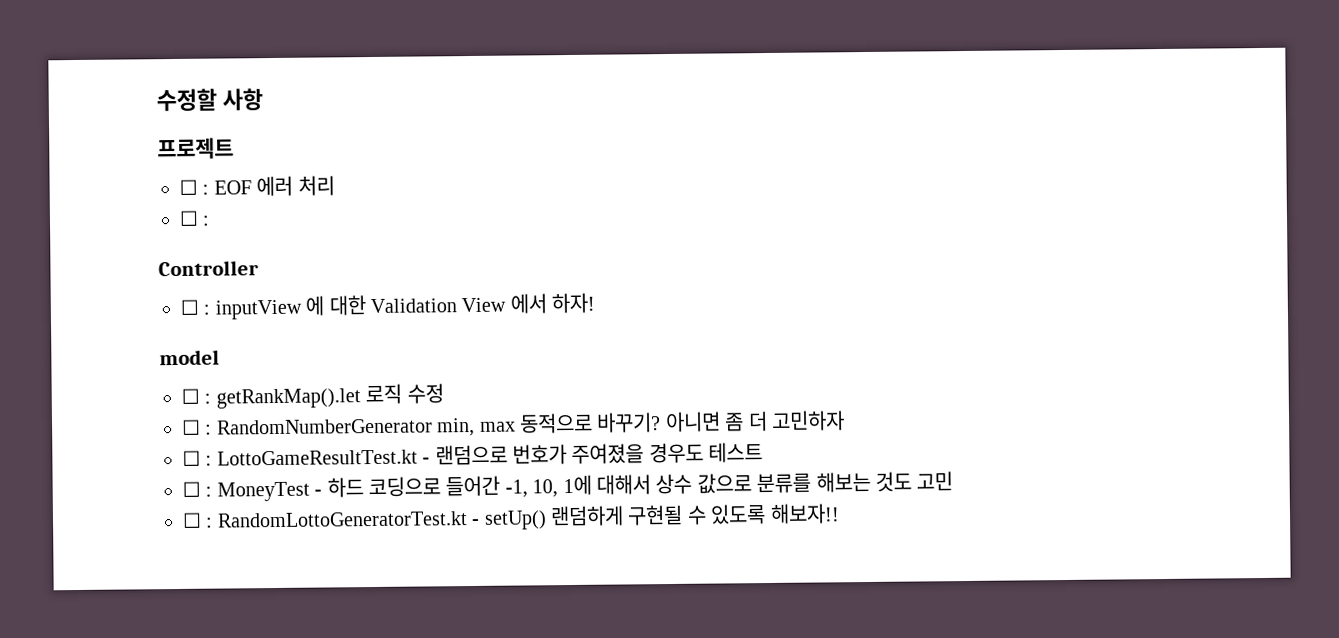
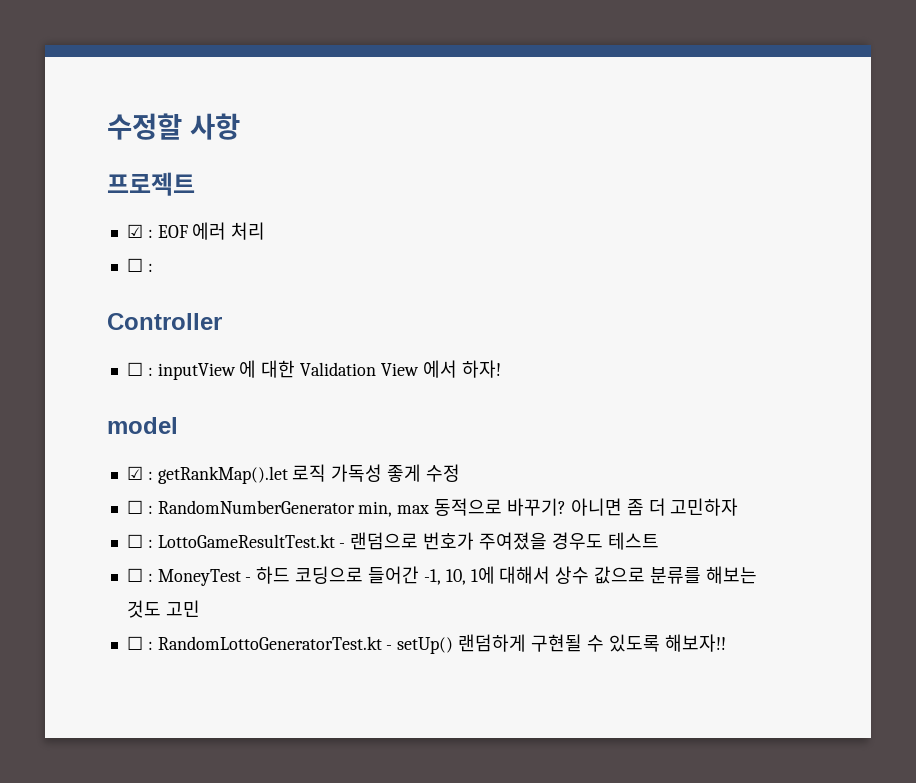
[179,179,198,195] ☐ -> [126,224,143,238] ☑
[181,388,200,404] ☐ -> [126,466,143,480] ☑
(403, 394) none -> [331,464,422,482] 가독성 좋게

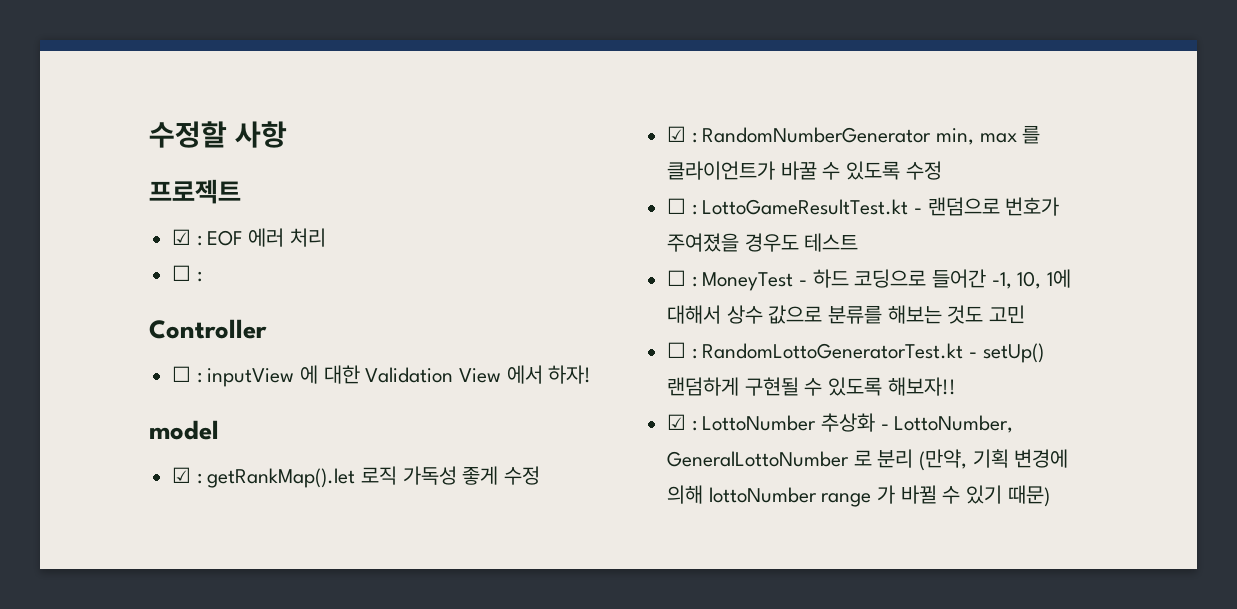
[126,500,143,514] ☐ -> [667,126,687,142] ☑
[434,498,739,516] 동적으로 바꾸기? 아니면 좀 더 고민하자 -> [1022,125,1041,144] [667,161,942,180] 를 클라이언트가 바꿀 수 있도록 수정
(726, 643) none -> [667,413,1014,433] [667,449,1069,471] [667,485,1050,507] // ☑ : LottoNumber 추상화 - LottoNumber, GeneralLottoNumber 로 분리 (만약, 기획 변경에 의해 lottoNumber range 가 바뀔 수 있기 때문)

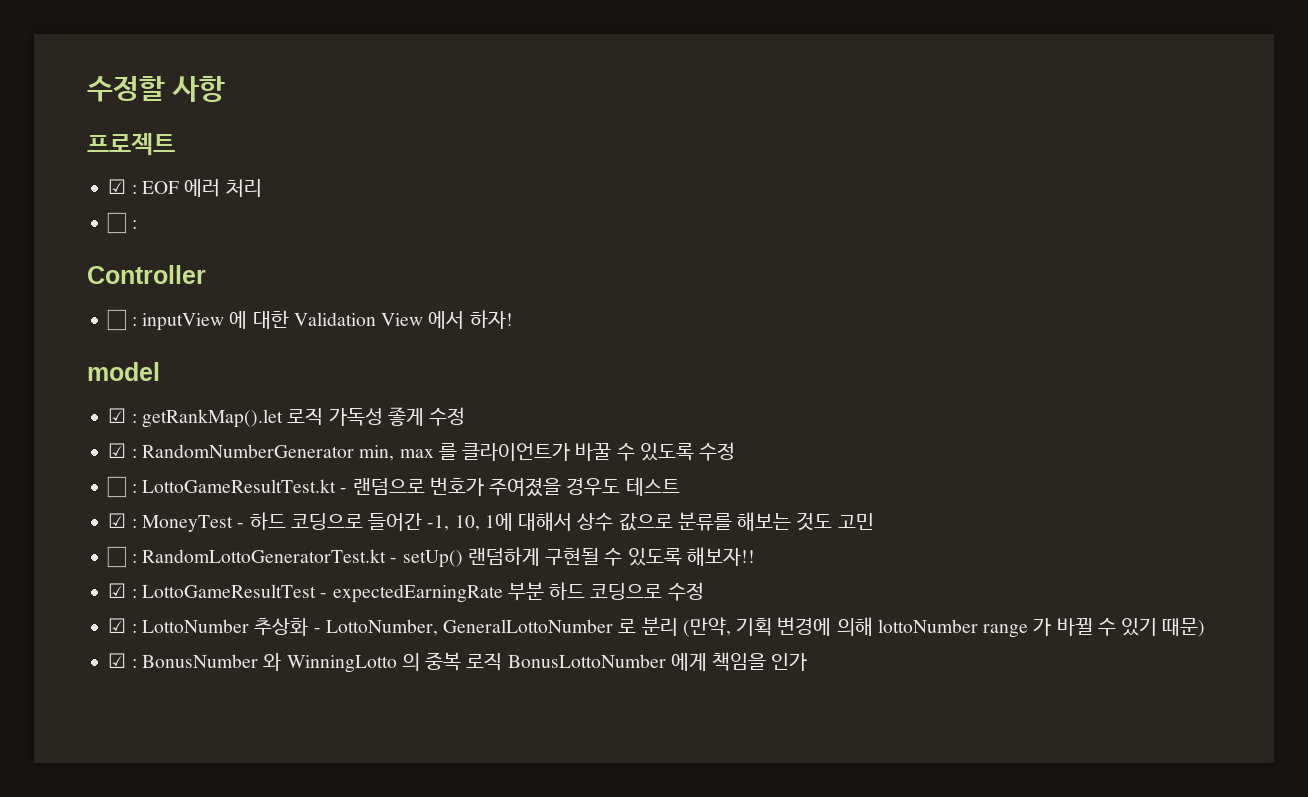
[667,270,687,286] ☐ -> [108,513,127,528] ☑
(956, 386) none -> [108,582,704,603] // ☑ : LottoGameResultTest - expectedEarningRate 부분 하드 코딩으로 수정
(1050, 496) none -> [108,652,808,673] // ☑ : BonusNumber 와 WinningLotto 의 중복 로직 BonusLottoNumber 에게 책임을 인가

